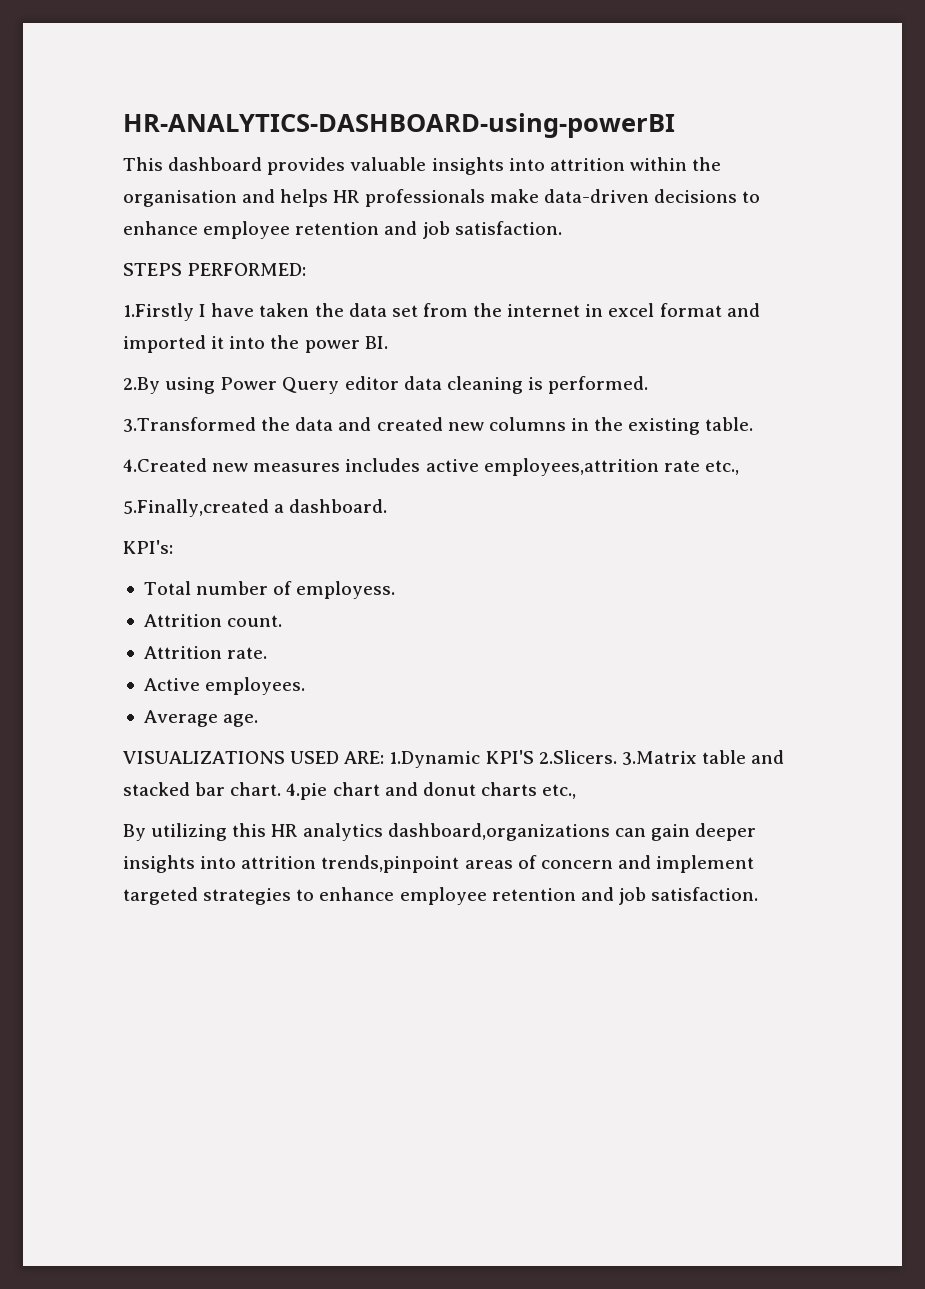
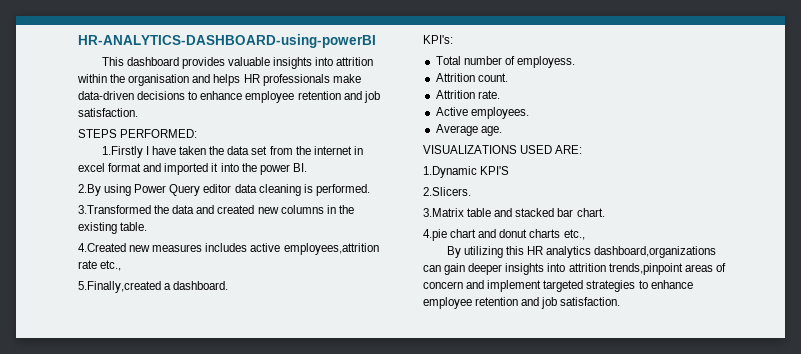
(385, 757) none -> (583, 149) //
(534, 757) none -> (510, 170) //
(617, 757) none -> (471, 191) //
(282, 789) none -> (605, 212) //

